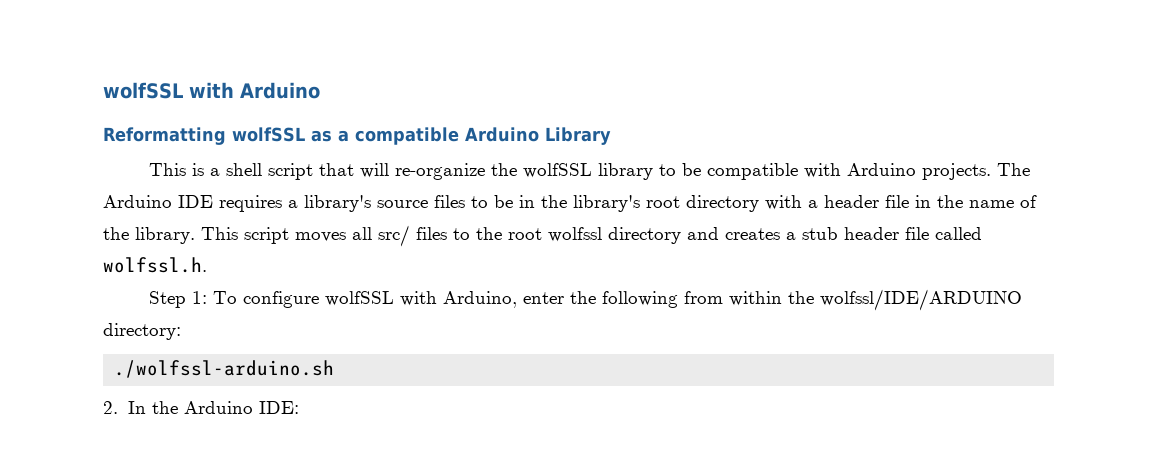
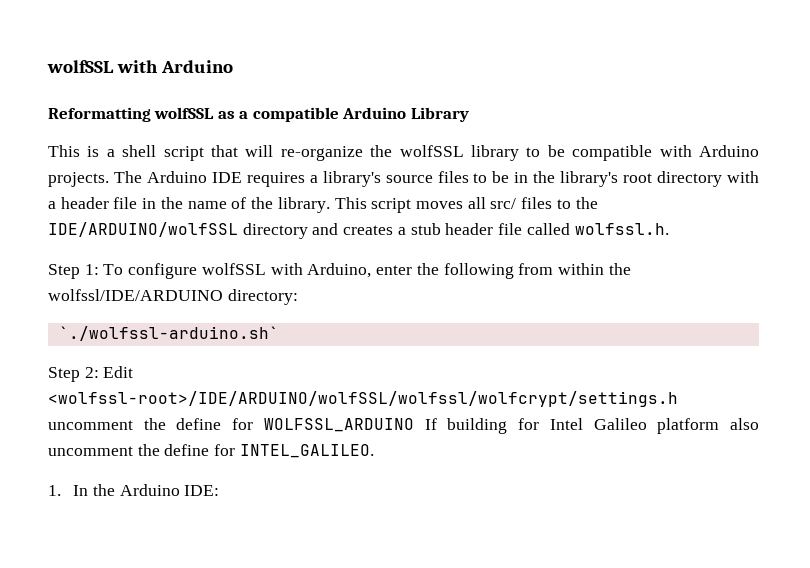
[508,227,602,242] root wolfssl -> [48,222,238,237] IDE/ARDUINO/wolfSSL
[114,360,335,378] [103,401,118,414] ./wolfssl-arduino.sh // 2. -> [58,326,279,341] [48,366,134,382] [48,391,678,407] [48,418,760,434] [48,444,374,458] [48,485,61,496] `./wolfssl-arduino.sh` // Step 2: Edit <wolfssl-root>/IDE/ARDUINO/wolfSSL/wolfssl/wolfcrypt/settings.h uncomment the define for WOLFSSL_ARDUINO If building for Intel Galileo platform also uncomment the define for INTEL_GALILEO. // 1.

